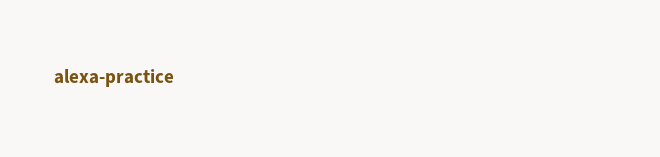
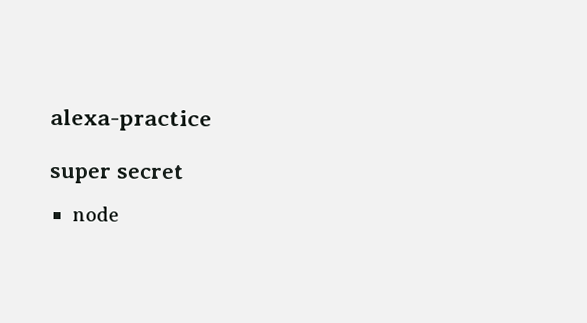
(174, 78) none -> [49,164,184,184] [71,206,120,222] // super secret // node

